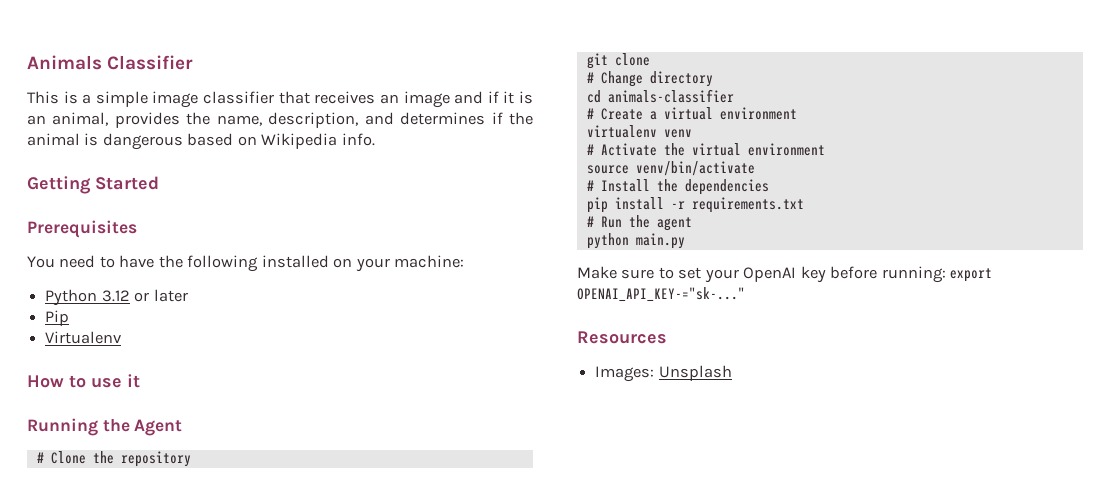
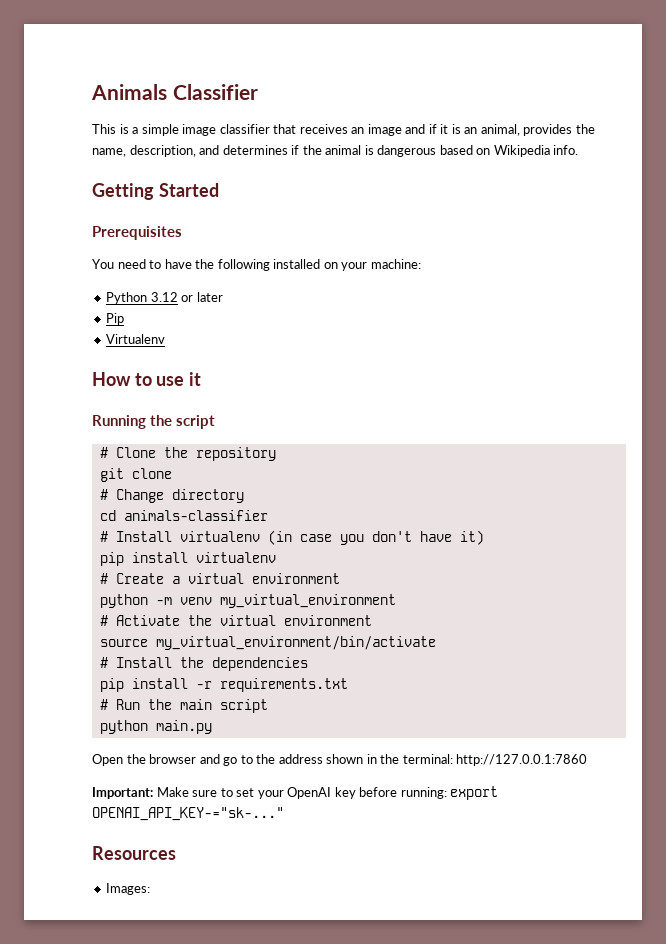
[134,419,183,436] Agent -> [176,415,216,429] script
(734, 96) none -> [99,530,484,545] [99,552,276,566] // # Install virtualenv (in case you don't have it) // pip install virtualenv
[586,125,657,138] virtualenv -> [99,594,172,608] python -m
(692, 133) none -> [219,594,396,608] my_virtual_environment
[635,161,755,176] venv/bin/activate -> [155,636,436,650] my_virtual_environment/bin/activate
[656,217,692,231] agent -> [179,699,268,713] main script
(685, 241) none -> [92,754,588,766] [92,787,153,799] Open the browser and go to the address shown in the terminal: http://127.0.0.1:7860 // Important:
[658,365,732,381] Unsplash -> (151, 889) none

